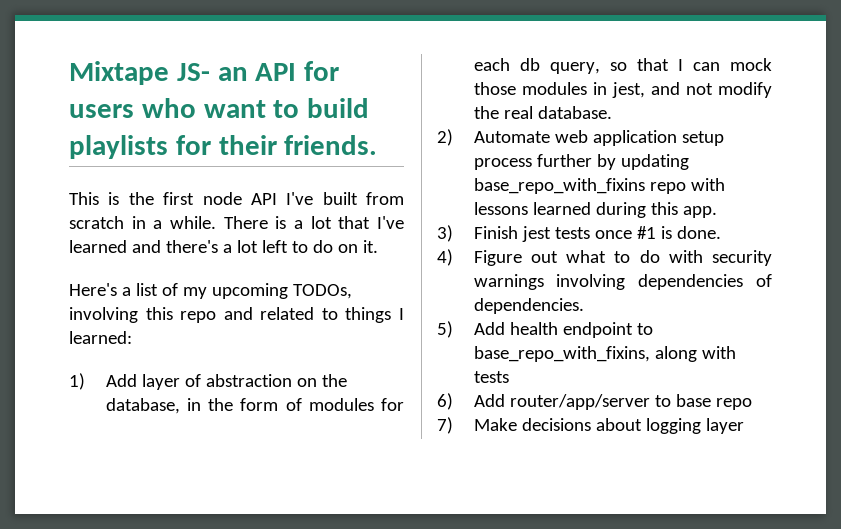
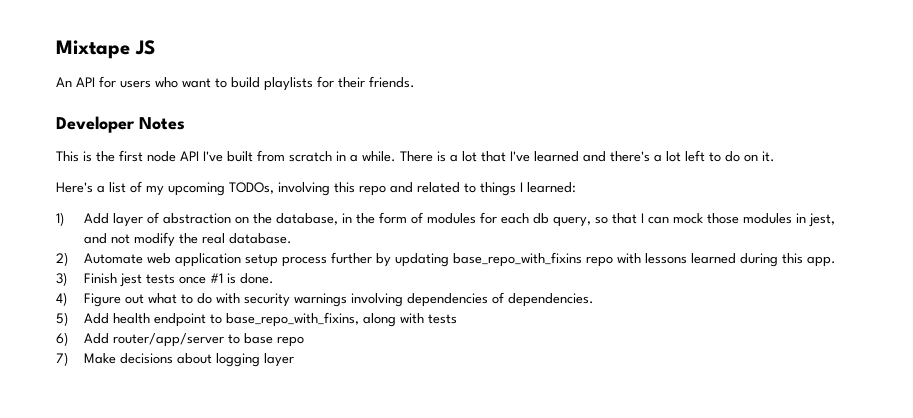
[176,63,248,81] JS- an -> [134,40,155,55] [56,77,72,87] JS // An
(378, 145) none -> [56,116,185,133] // Developer Notes

